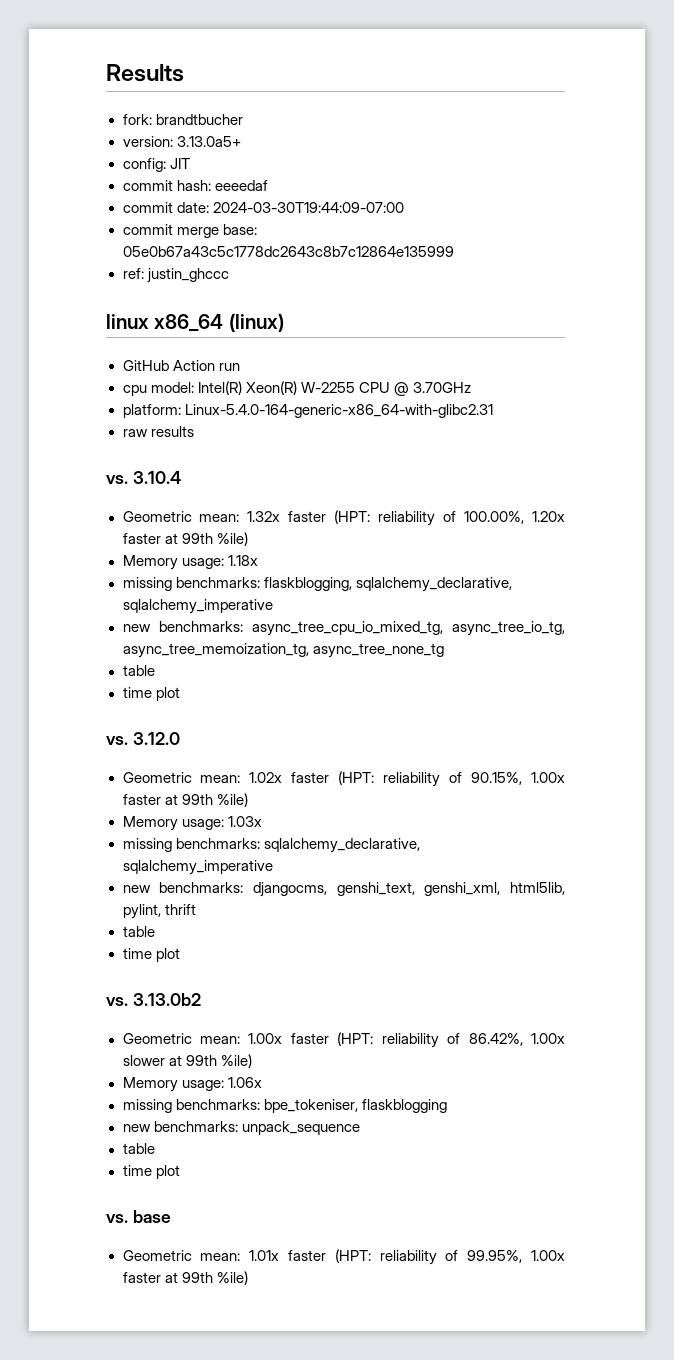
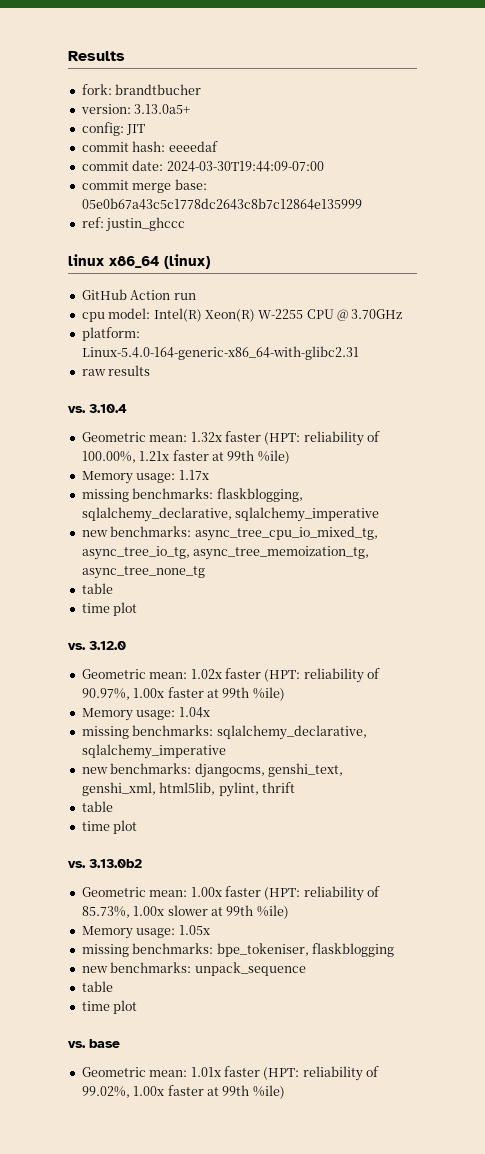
[532,511,565,522] [122,532,248,546] [122,555,258,570] 1.20x faster at 99th %ile) // Memory usage: 1.18x -> [139,450,290,464] [81,470,209,484] 1.21x faster at 99th %ile) // Memory usage: 1.17x
[471,772,523,785] 90.15%, -> [81,688,130,700] 90.97%,
[227,816,262,827] 1.03x -> [178,707,210,718] 1.04x
[468,1033,523,1046] 86.42%, -> [81,906,130,918] 85.73%,
[227,1077,262,1088] 1.06x -> [178,925,210,935] 1.05x
[467,1250,523,1263] 99.95%, -> [81,1086,130,1098] 99.02%,

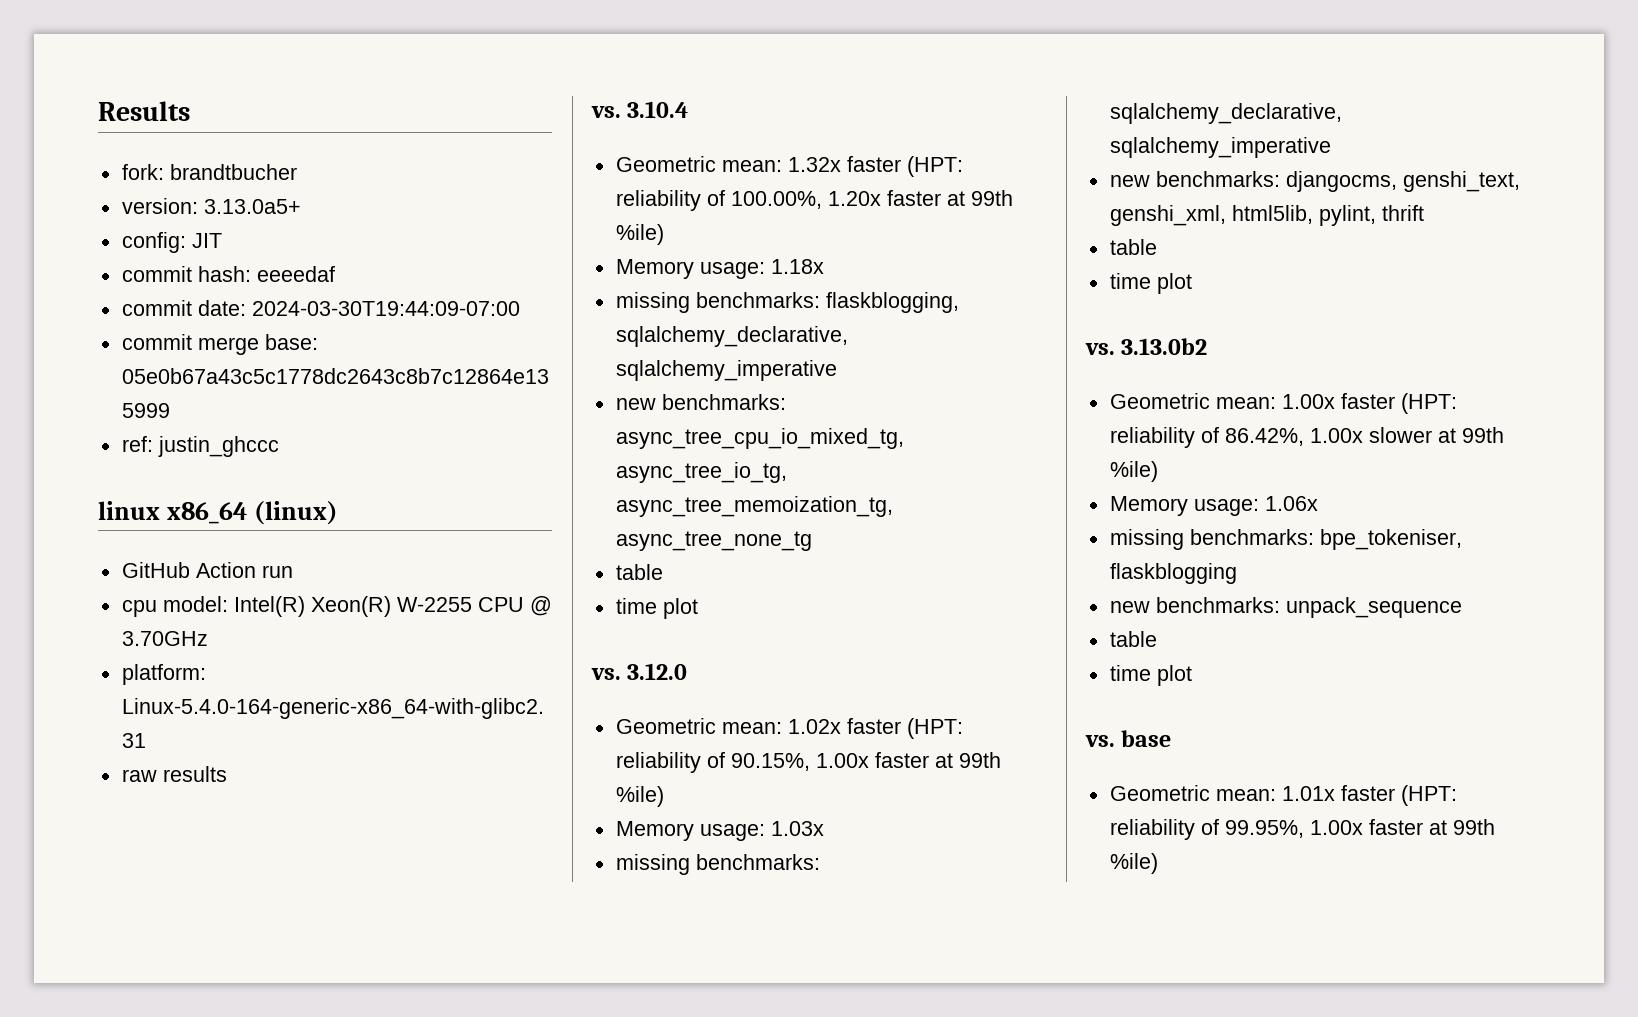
[139,450,290,464] [81,470,209,484] 1.21x faster at 99th %ile) // Memory usage: 1.17x -> [827,190,1013,206] [615,224,664,245] [615,259,824,279] 1.20x faster at 99th %ile) // Memory usage: 1.18x
[81,688,130,700] 90.97%, -> [730,753,810,771] 90.15%,
[178,707,210,718] 1.04x -> [770,821,824,836] 1.03x
[81,906,130,918] 85.73%, -> [1224,428,1304,446] 86.42%,
[178,925,210,935] 1.05x -> [1264,496,1318,511] 1.06x
[81,1086,130,1098] 99.02%, -> [1224,820,1304,838] 99.95%,

